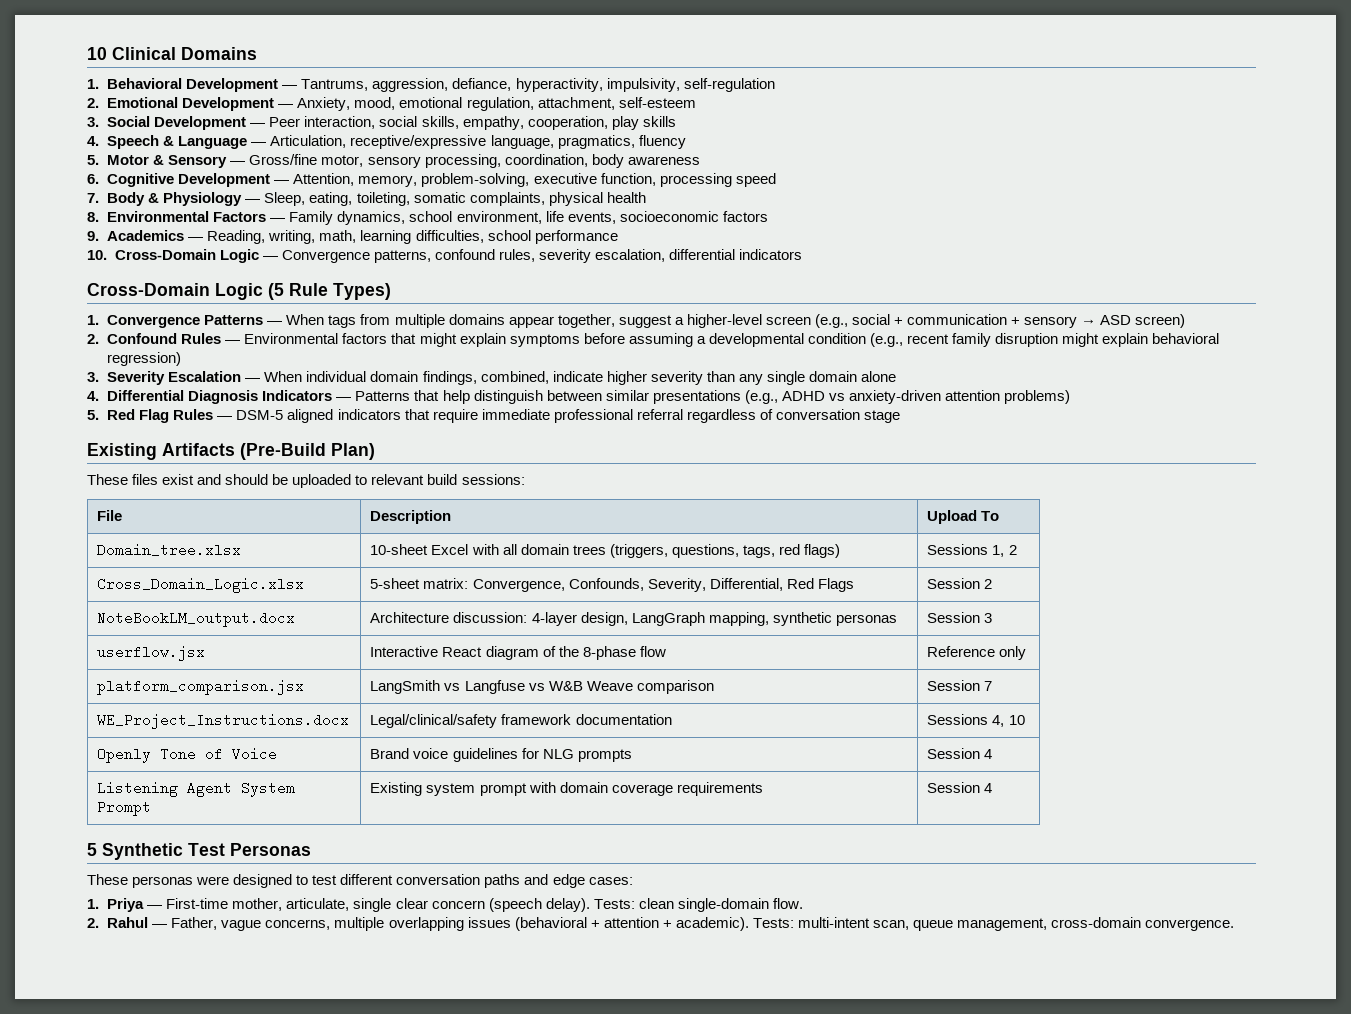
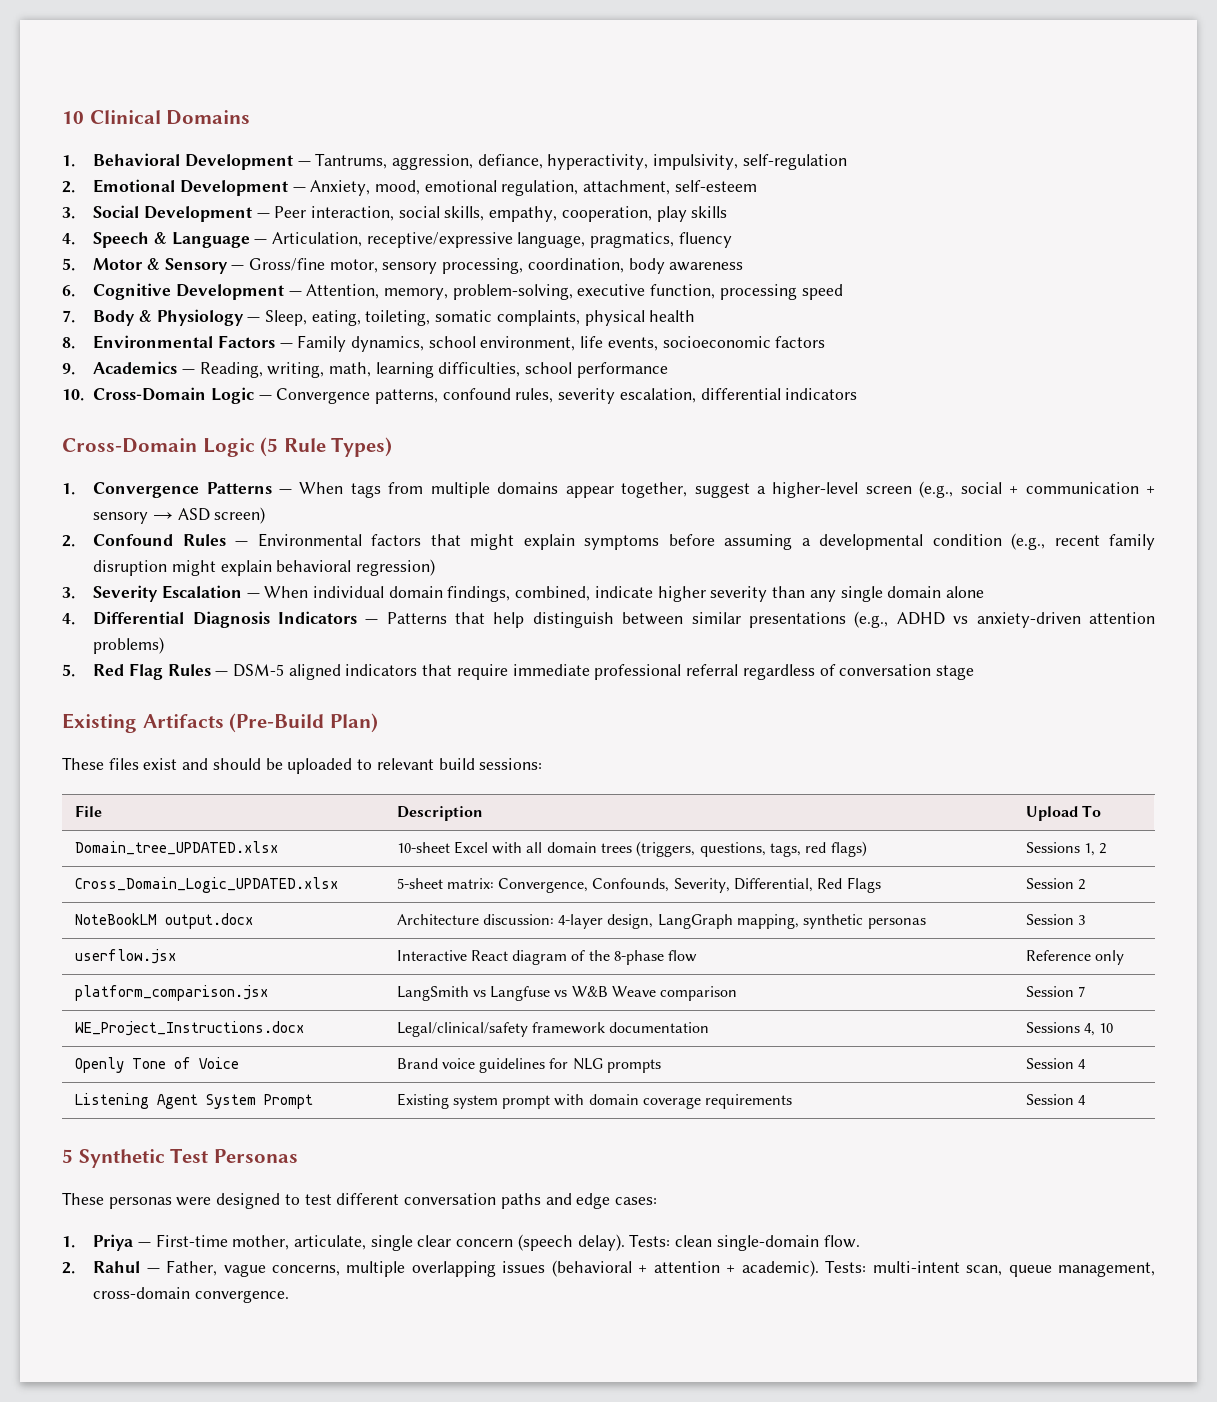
[97,543,242,557] Domain_tree.xlsx -> [74,841,278,855] Domain_tree_UPDATED.xlsx
[97,577,305,593] Cross_Domain_Logic.xlsx -> [74,877,338,893] Cross_Domain_Logic_UPDATED.xlsx
[97,611,296,627] NoteBookLM_output.docx -> [74,913,253,929] NoteBookLM output.docx

